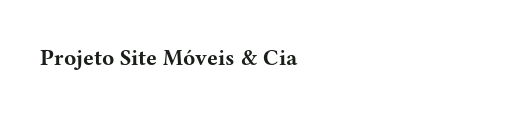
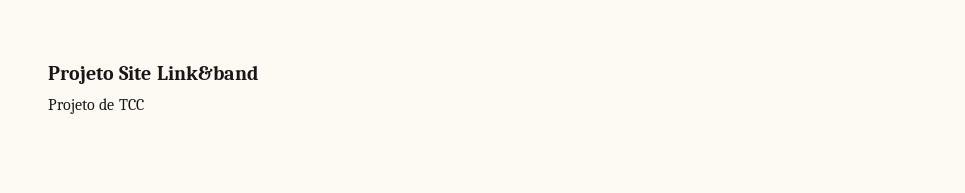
[163,49,299,66] Móveis & Cia -> [156,65,258,80] [48,98,144,114] Link&band // Projeto de TCC

